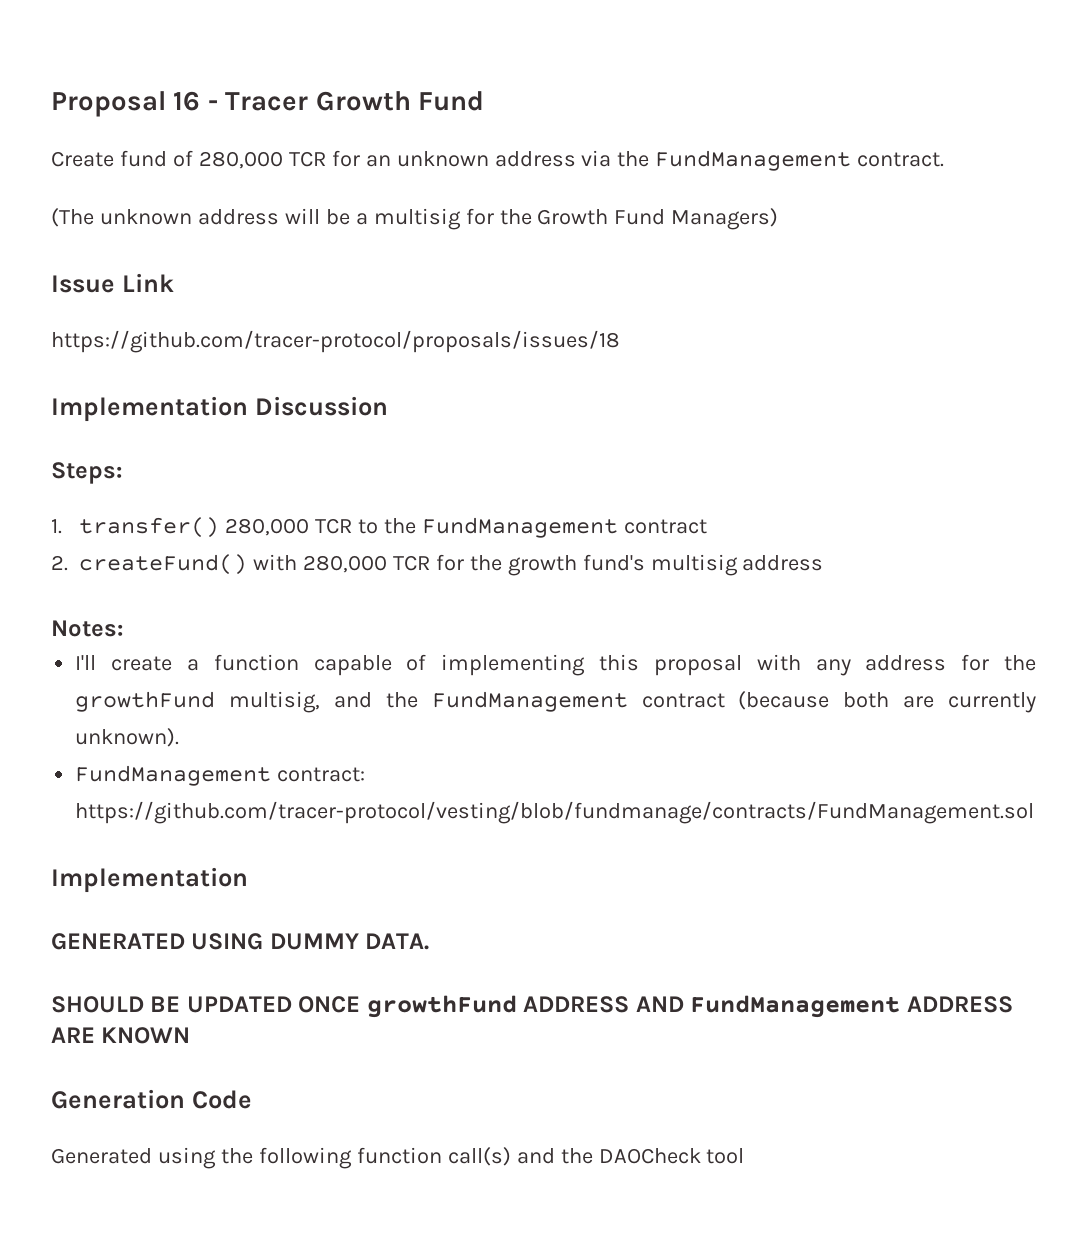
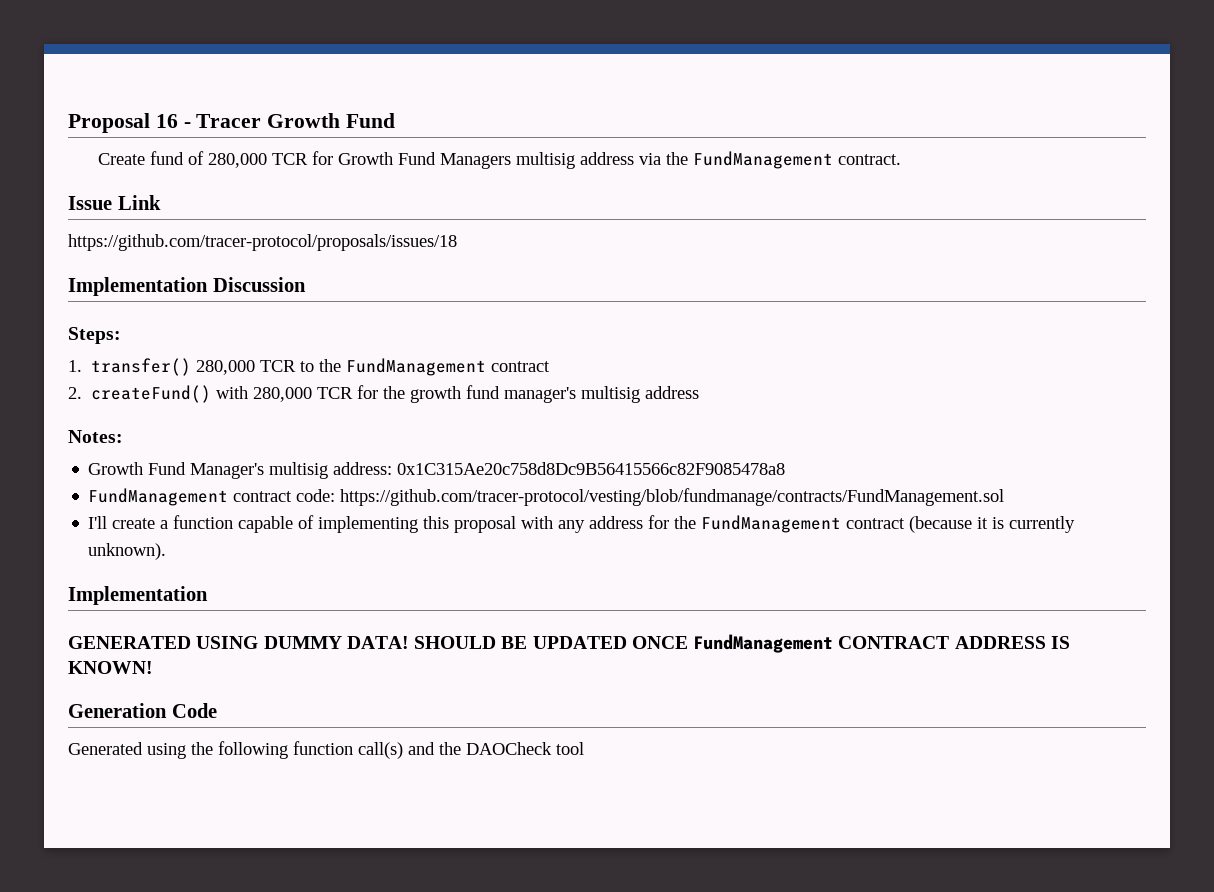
[365,151,489,167] an unknown -> [337,152,575,169] Growth Fund Managers multisig
[51,208,779,230] // (The unknown address will be a multisig for the Growth Fund Managers) -> (901, 159) none
[582,554,645,571] fund's -> [466,385,577,403] fund manager's
(123, 628) none -> [88,462,786,479] [88,488,1005,506] // Growth Fund Manager's multisig address: 0x1C315Ae20c758d8Dc9B56415566c82F9085478a8 // FundManagement contract code: https://github.com/tracer-protocol/vesting/blob/fundmanage/contracts/FundManagement.sol
[75,691,418,713] growthFund multisig, and the -> (697, 522) none
[843,692,935,708] both are -> [977,517,1005,529] it is
[75,765,366,786] [75,801,1035,824] // FundManagement contract: https://github.com/tracer-protocol/vesting/blob/fundmanage/contracts/FundManagement.sol -> (167, 551) none
[365,933,430,950] DATA. // -> [346,636,409,649] DATA!
[366,995,1013,1018] [51,1027,191,1044] growthFund ADDRESS AND FundManagement ADDRESS ARE KNOWN -> [693,634,1070,653] [68,661,153,674] FundManagement CONTRACT ADDRESS IS KNOWN!

